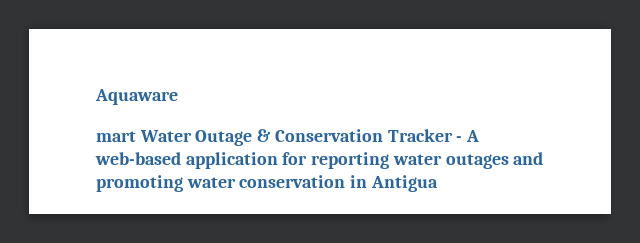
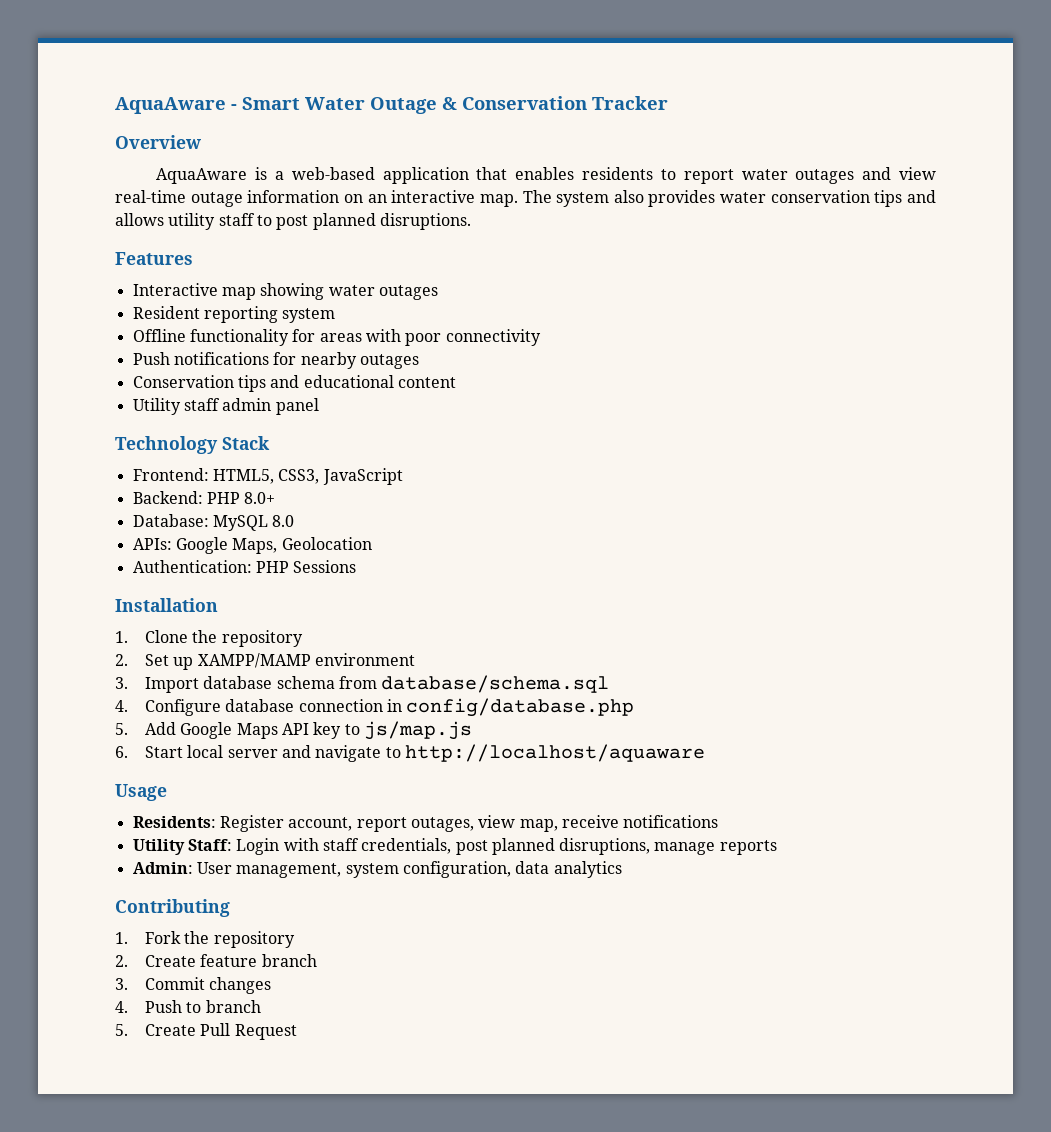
[95,89,178,105] [96,131,136,142] Aquaware // mart -> [115,97,300,114] AquaAware - Smart
[456,130,480,142] [95,152,544,169] [96,175,438,192] - A web-based application for reporting water outages and promoting water conservation in Antigua -> [115,135,201,149] [156,167,936,184] [115,190,936,207] [115,213,471,230] [115,252,193,265] [132,283,438,300] [132,306,336,323] [132,329,541,346] [132,352,419,369] [132,375,456,392] [132,398,319,415] [115,436,270,454] [132,468,403,485] [132,491,276,504] [132,514,295,531] [132,537,372,554] [132,560,357,573] [115,598,218,612] [115,630,303,647] [115,653,416,670] [115,675,610,693] [115,698,635,717] [115,721,473,740] [115,744,706,762] [115,784,167,801] [132,815,719,832] [132,838,777,855] [132,861,622,878] [115,899,230,917] [115,931,295,948] [115,954,317,967] [115,977,272,994] [115,1000,261,1013] [115,1023,297,1040] // Overview // AquaAware is a web-based application that enables residents to report water outages and view real-time outage information on an interactive map. The system also provides water conservation tips and allows utility staff to post planned disruptions. // Features // Interactive map showing water outages // Resident reporting system // Offline functionality for areas with poor connectivity // Push notifications for nearby outages // Conservation tips and educational content // Utility staff admin panel // Technology Stack // Frontend: HTML5, CSS3, JavaScript // Backend: PHP 8.0+ // Database: MySQL 8.0 // APIs: Google Maps, Geolocation // Authentication: PHP Sessions // Installation // 1. Clone the repository // 2. Set up XAMPP/MAMP environment // 3. Import database schema from database/schema.sql // 4. Configure database connection in config/database.php // 5. Add Google Maps API key to js/map.js // 6. Start local server and navigate to http://localhost/aquaware // Usage // Residents: Register account, report outages, view map, receive notifications // Utility Staff: Login with staff credentials, post planned disruptions, manage reports // Admin: User management, system configuration, data analytics // Contributing // 1. Fork the repository // 2. Create feature branch // 3. Commit changes // 4. Push to branch // 5. Create Pull Request

